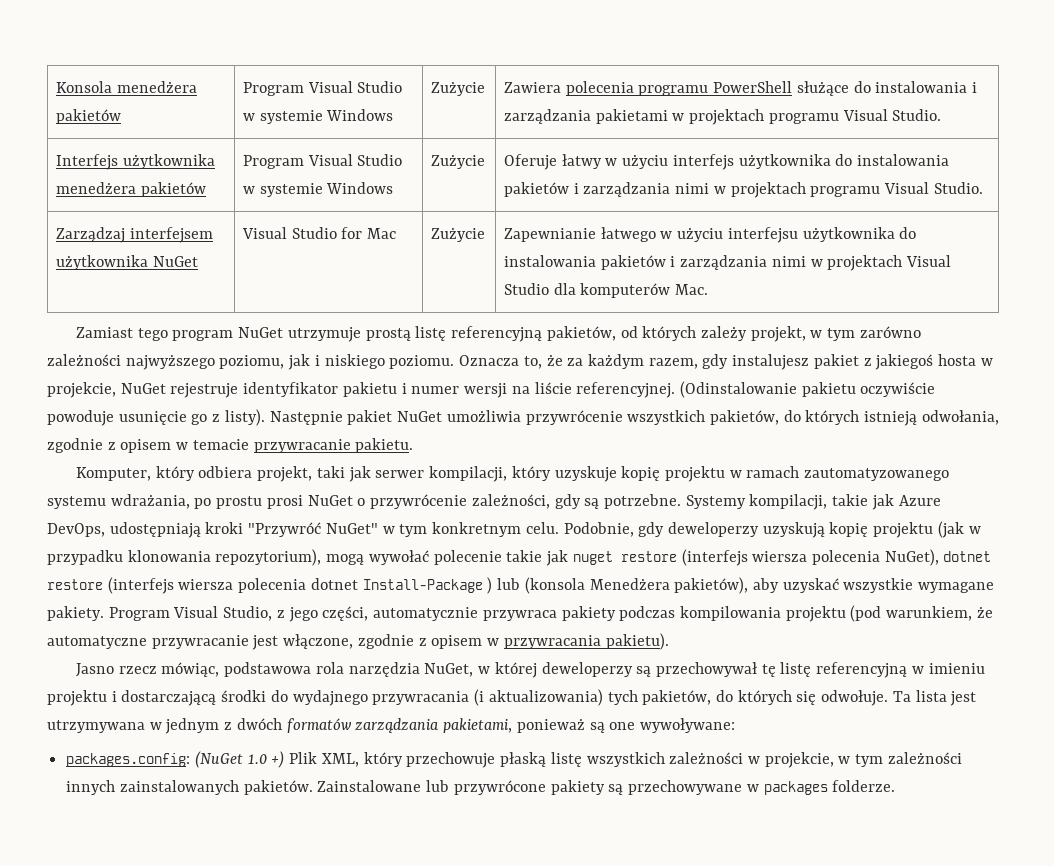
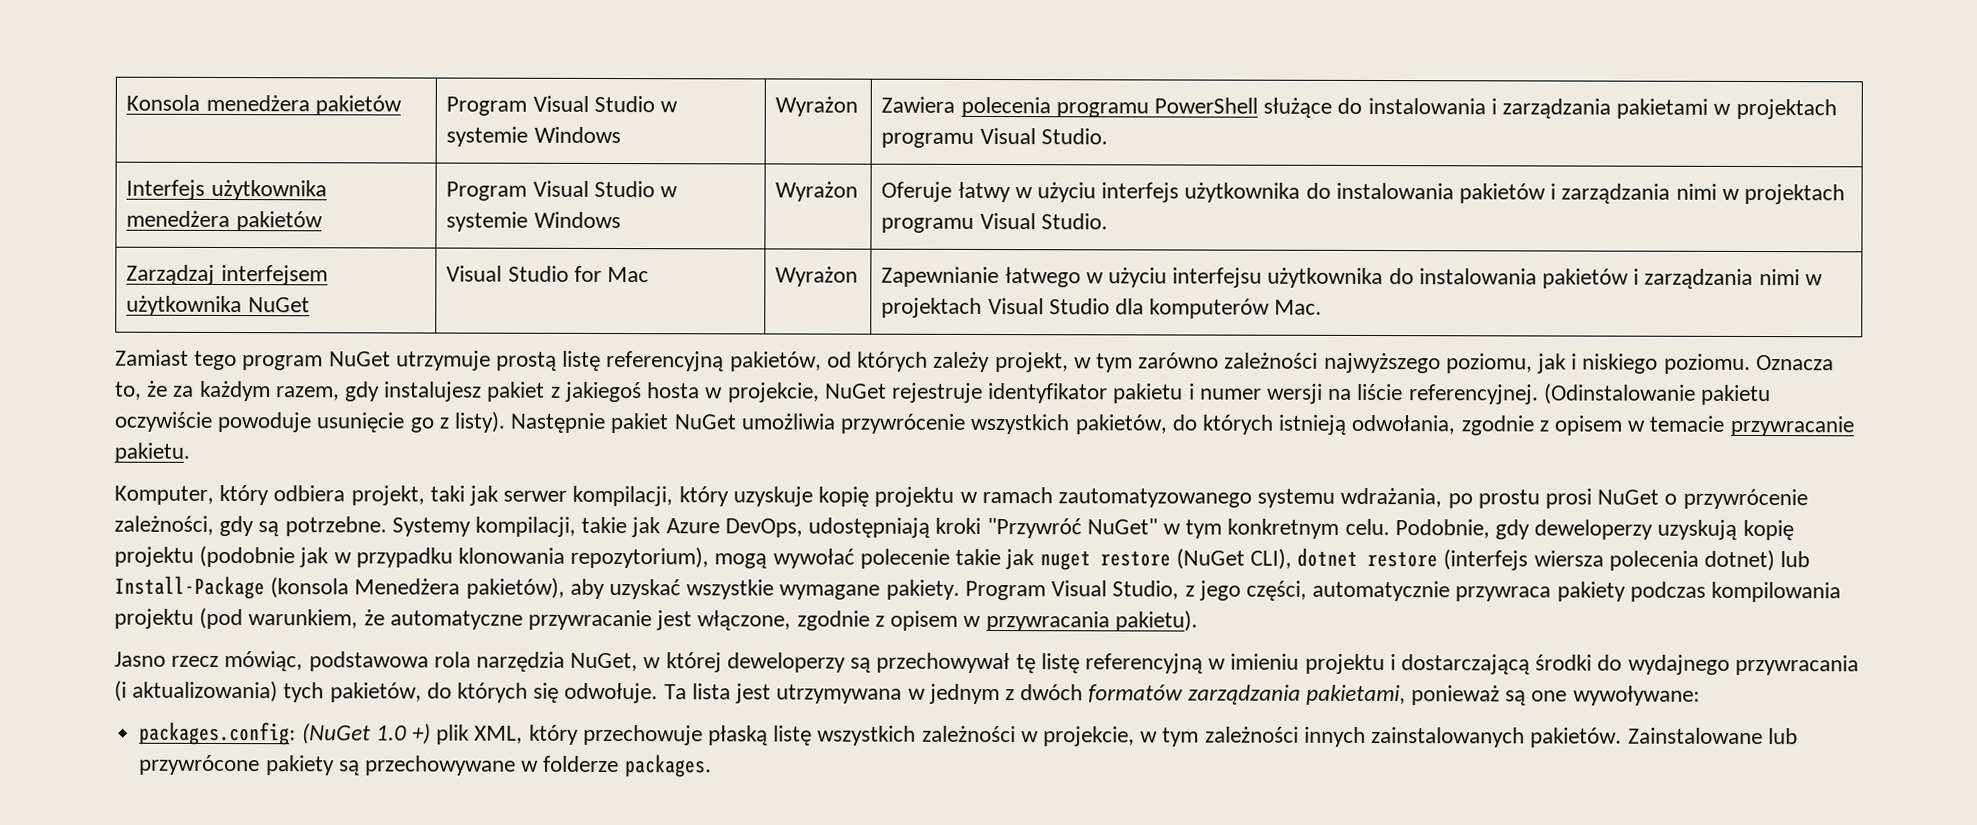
[430,82,485,96] Zużycie -> [775,96,859,117] Wyrażon
[430,155,485,169] Zużycie -> [775,181,859,202] Wyrażon
[430,228,485,242] Zużycie -> [775,266,859,287] Wyrażon
[937,521,964,538] (jak -> [199,545,330,568] (podobnie jak
[681,549,939,566] (interfejs wiersza polecenia NuGet), -> [1175,548,1292,570] (NuGet CLI),
[310,577,521,594] dotnet Install-Package ) lub -> [1703,549,1811,572] [114,575,265,600] dotnet) lub Install-Package
[289,752,318,764] Plik -> [436,724,471,745] plik
[763,780,896,795] packages folderze. -> [543,754,712,778] folderze packages.

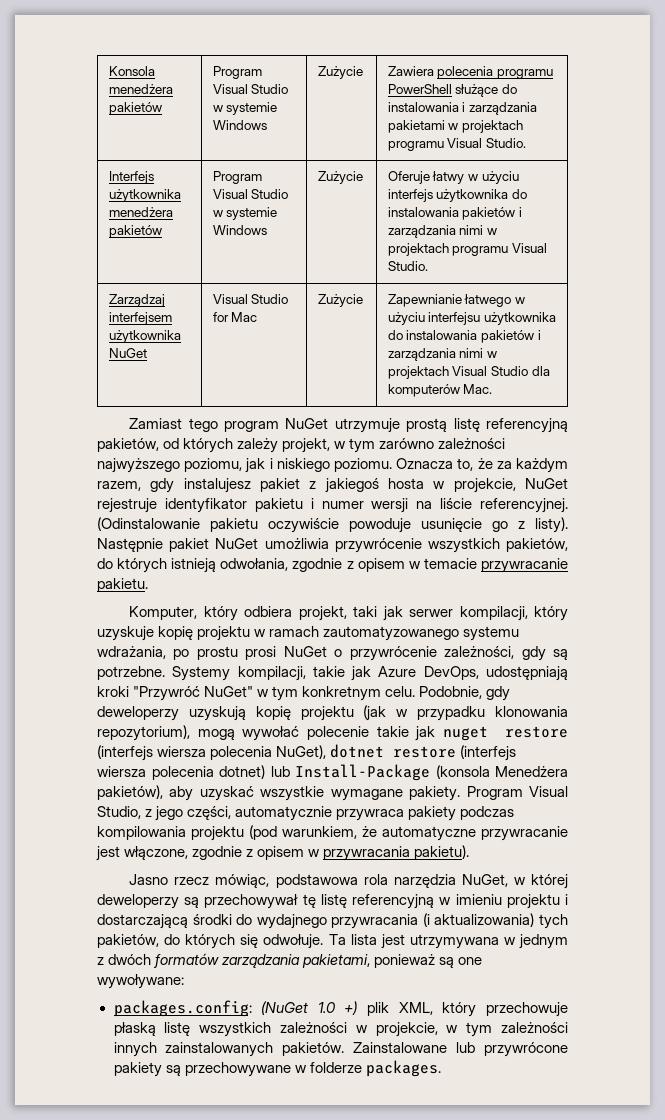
[775,96,859,117] Wyrażon -> [317,66,363,79] Zużycie
[775,181,859,202] Wyrażon -> [317,171,363,184] Zużycie
[775,266,859,287] Wyrażon -> [317,294,363,307] Zużycie
[199,545,330,568] (podobnie jak -> [363,705,387,721] (jak
[1175,548,1292,570] (NuGet CLI), -> [97,745,327,761] (interfejs wiersza polecenia NuGet),

